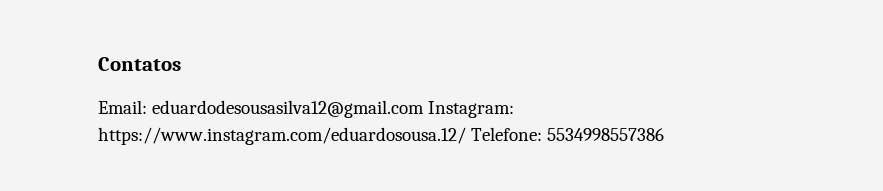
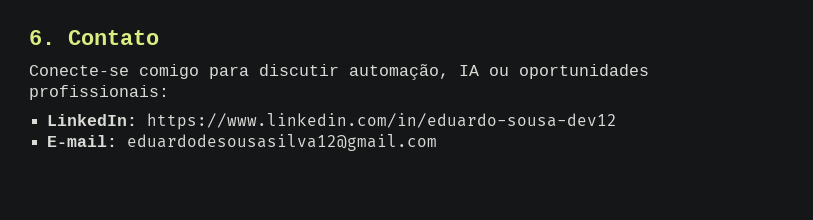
[98,57,181,71] [98,100,515,118] [98,127,665,145] Contatos // Email: eduardodesousasilva12@gmail.com Instagram: https://www.instagram.com/eduardosousa.12/ Telefone: 5534998557386 -> [29,30,159,45] [29,64,649,80] [29,85,169,100] [47,113,618,130] [47,134,438,151] 6. Contato // Conecte-se comigo para discutir automação, IA ou oportunidades profissionais: // LinkedIn: https://www.linkedin.com/in/eduardo-sousa-dev12 // E-mail: eduardodesousasilva12@gmail.com

